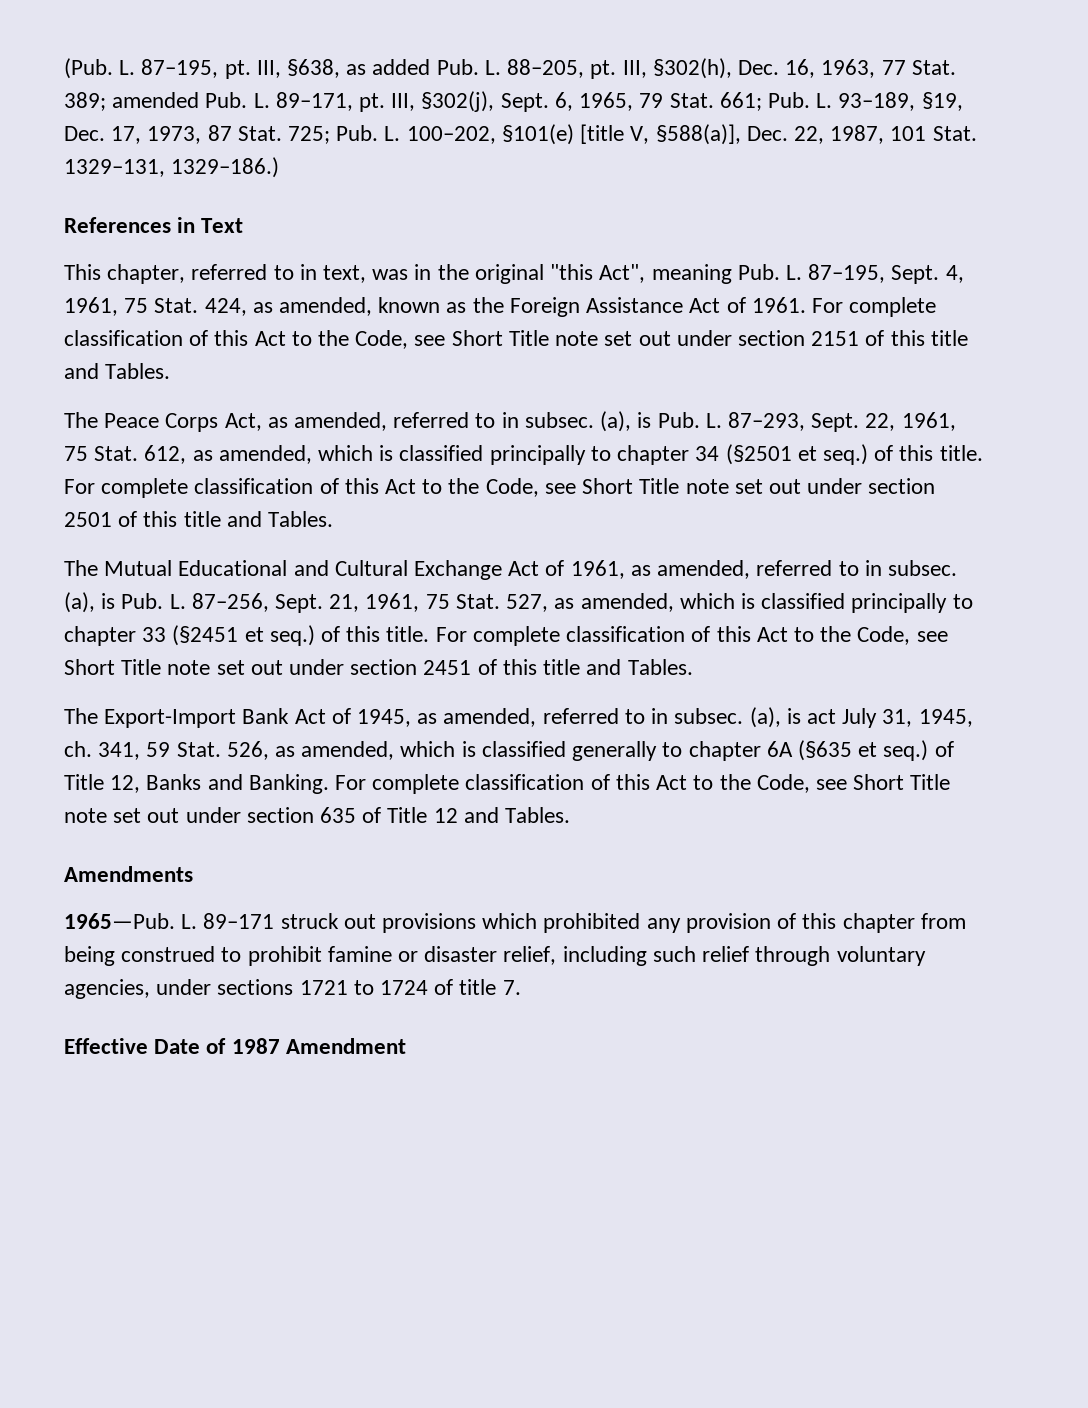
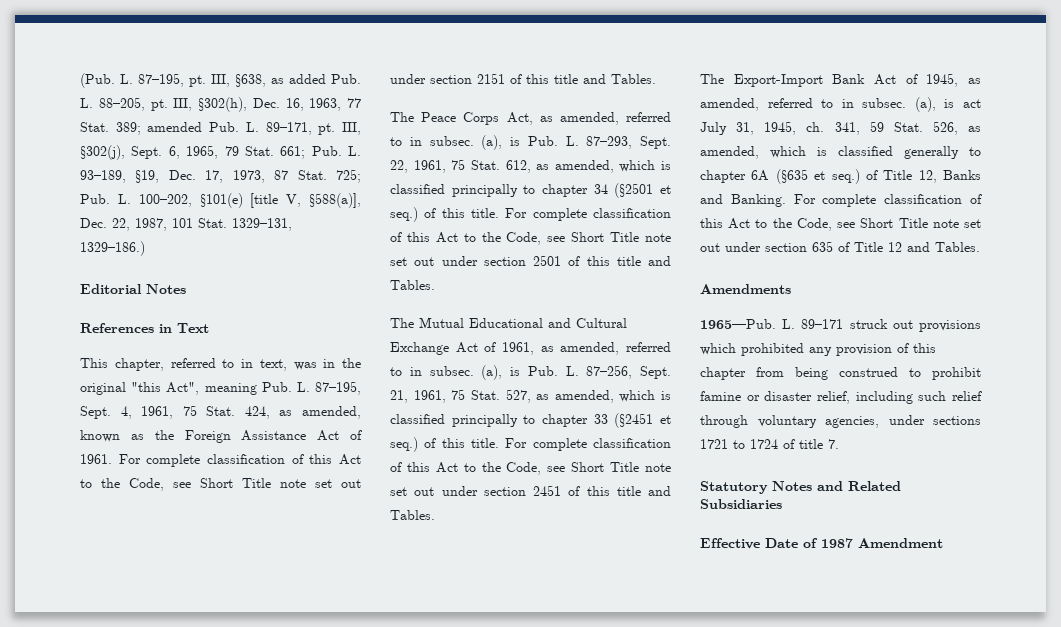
(280, 167) none -> [80,284,186,294] // Editorial Notes
(521, 987) none -> [700,481,901,494] [700,499,782,509] // Statutory Notes and Related Subsidiaries

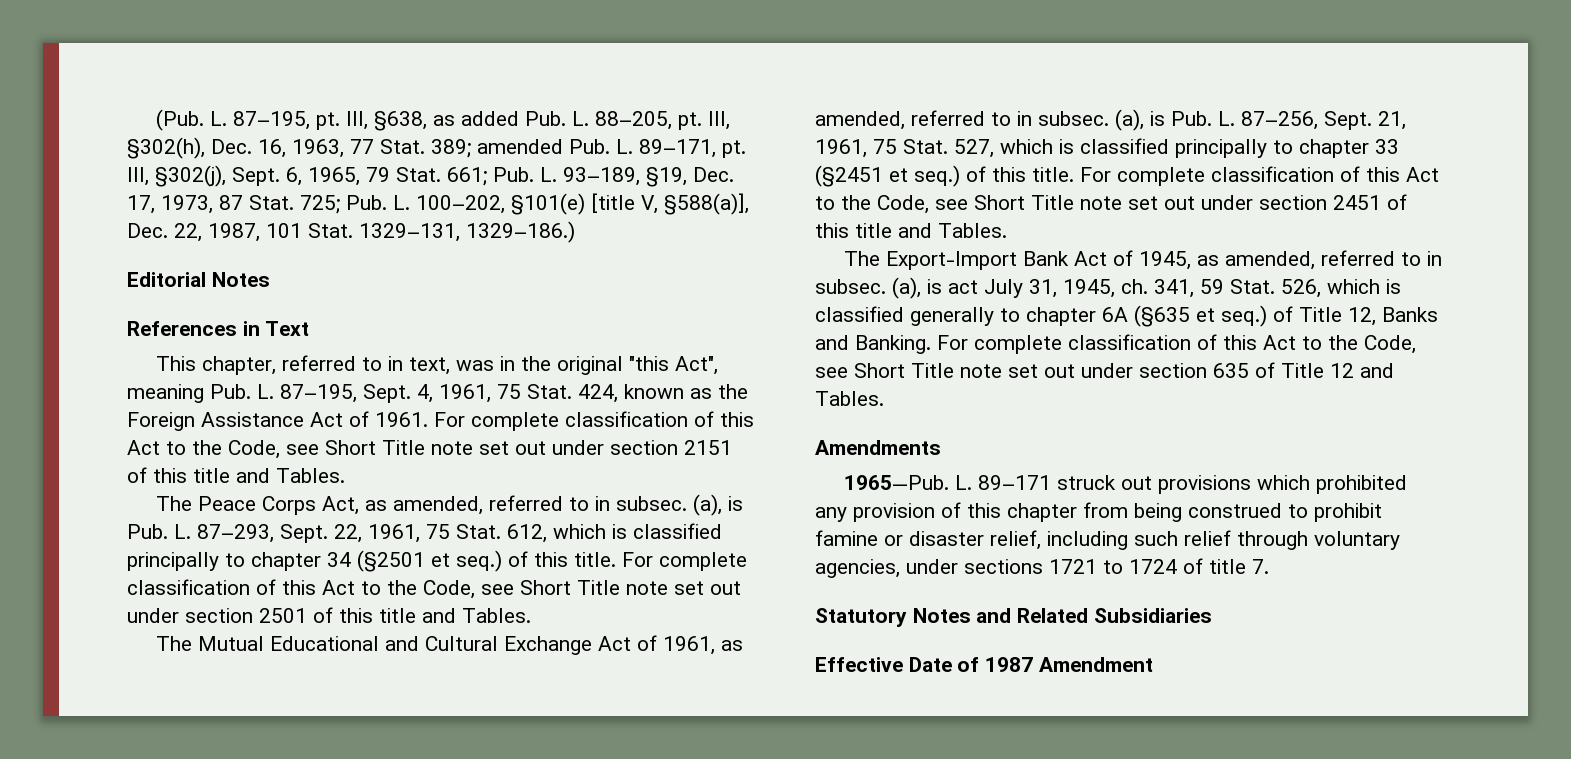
[279,406,361,419] as amended, -> (618, 393) none
[536,160,614,173] as amended, -> (547, 533) none
[536,390,614,403] as amended, -> (994, 148) none
[968,126,981,132] [700,146,759,159] as amended, -> (1321, 288) none

